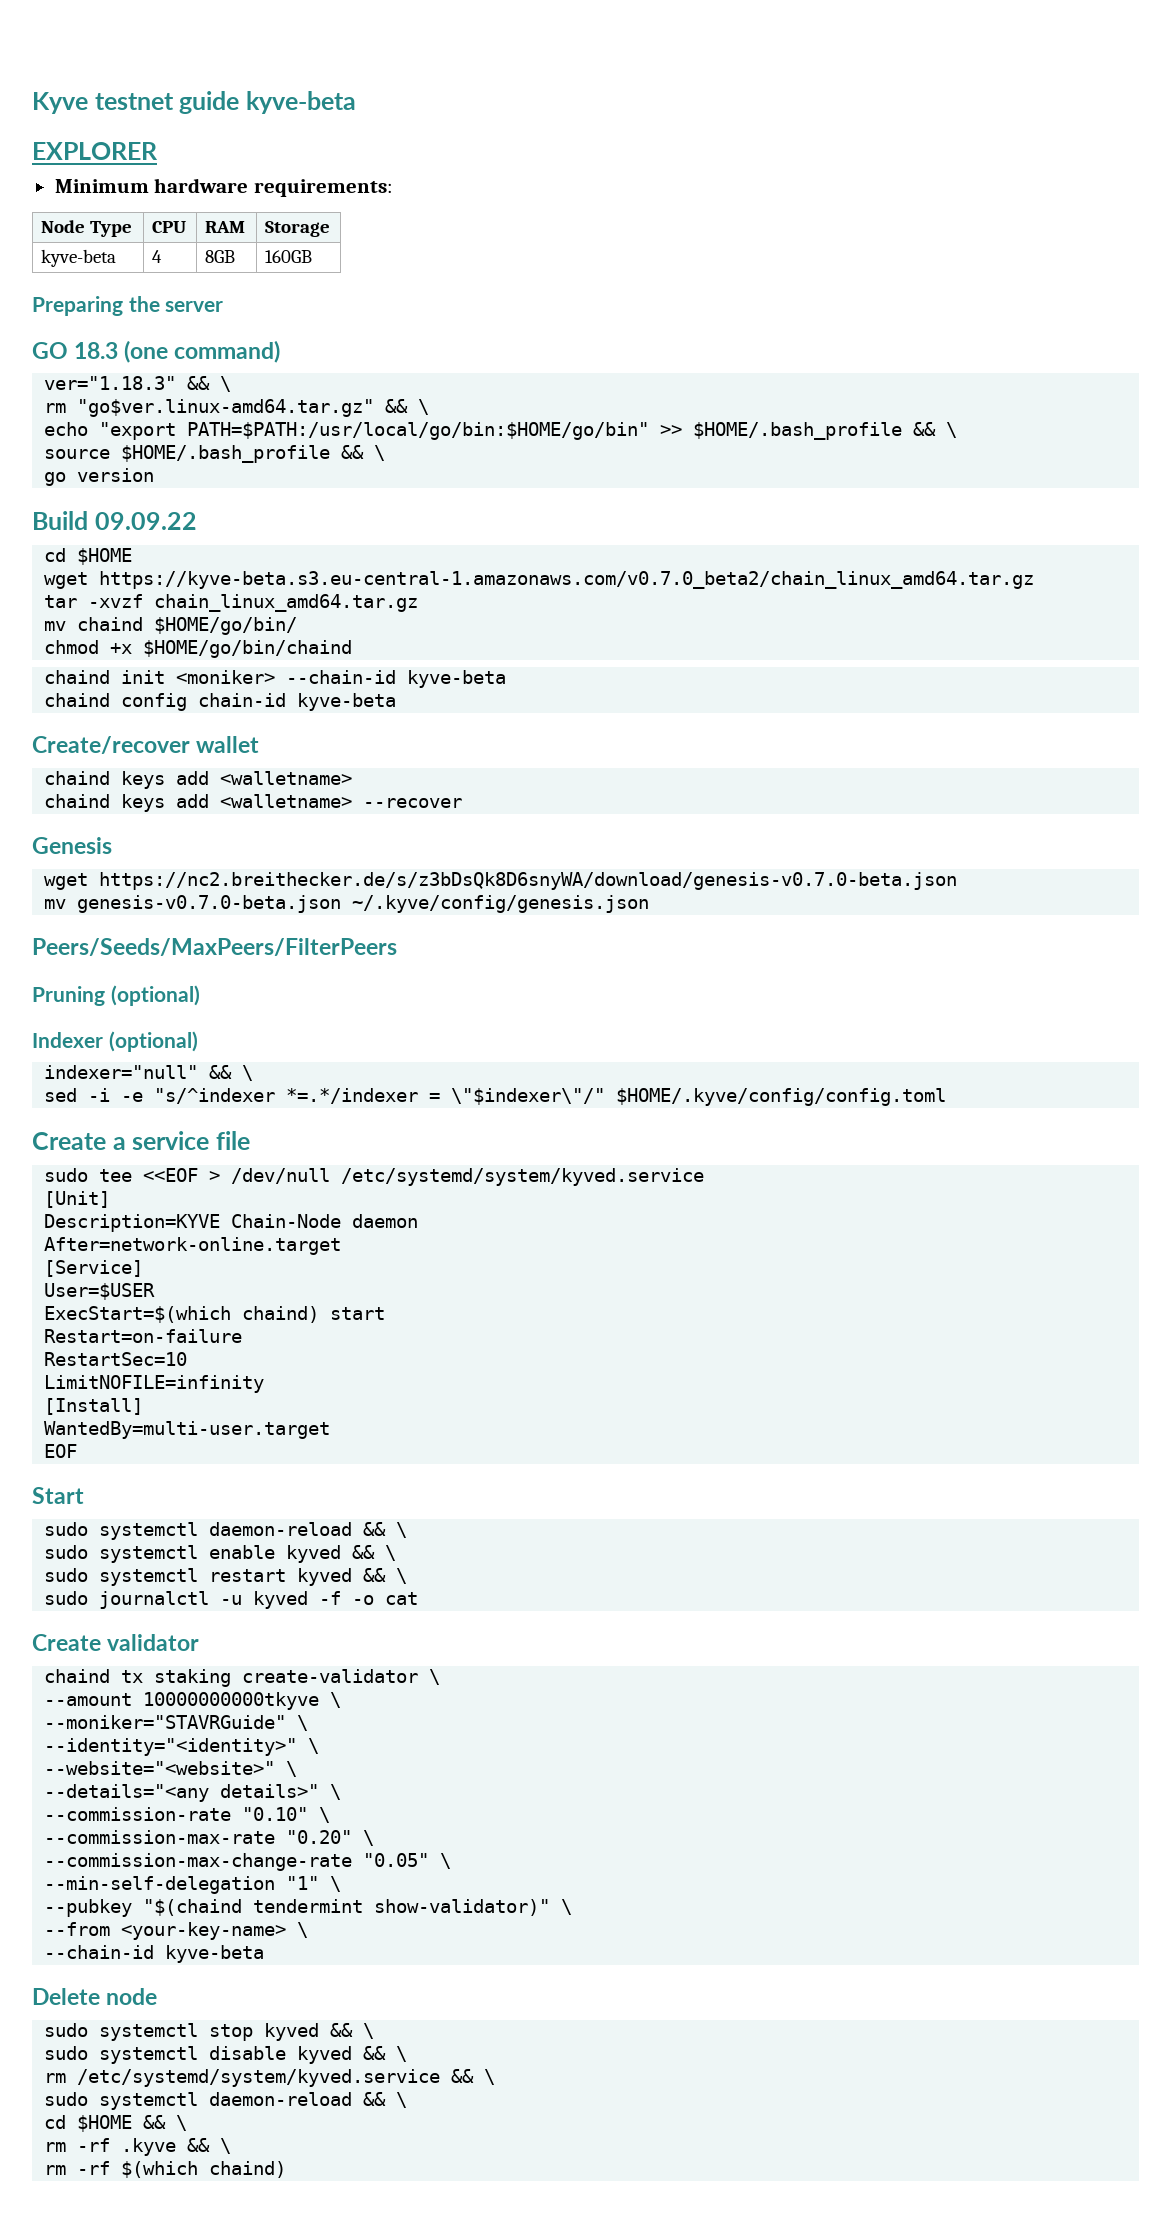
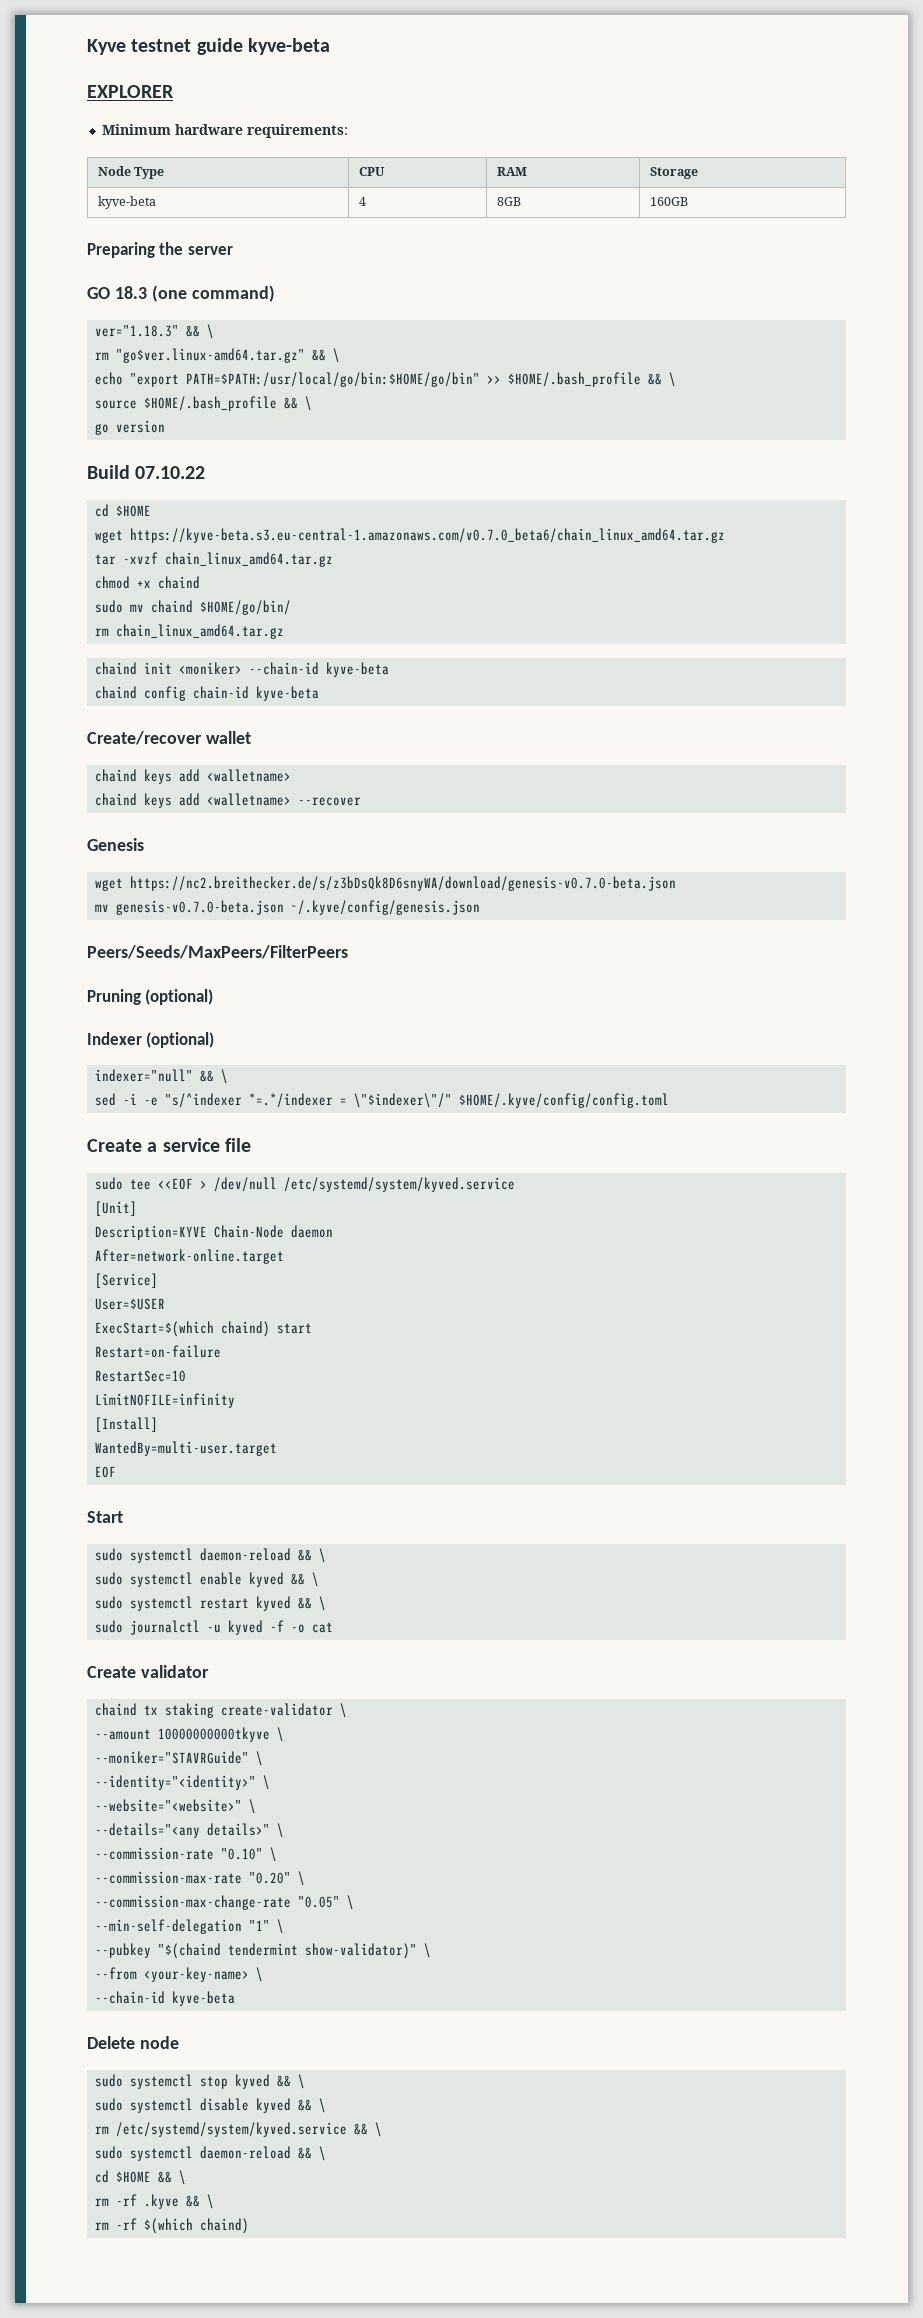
[94,512,197,530] 09.09.22 -> [135,466,206,479] 07.10.22
[99,571,1035,589] https://kyve-beta.s3.eu-central-1.amazonaws.com/v0.7.0_beta2/chain_linux_amd64.tar.gz -> [130,528,726,543] https://kyve-beta.s3.eu-central-1.amazonaws.com/v0.7.0_beta6/chain_linux_amd64.tar.gz
(419, 603) none -> [95,576,201,589] [95,600,124,613] chmod +x chaind // sudo
[44,640,353,658] chmod +x $HOME/go/bin/chaind -> [95,624,285,639] rm chain_linux_amd64.tar.gz

